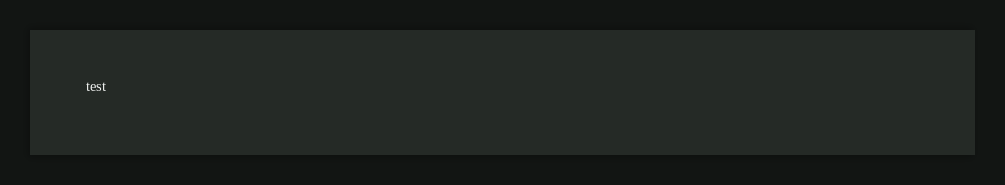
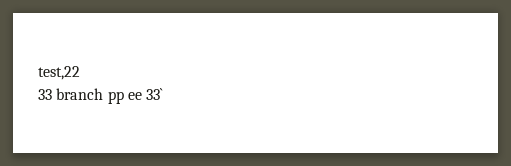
[86,82,106,91] test -> [38,66,80,80] [38,88,164,104] test,22 // 33 branch pp ee 33`

